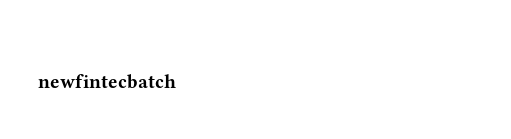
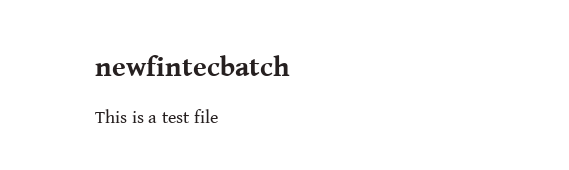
(176, 81) none -> [95,109,218,123] // This is a test file

